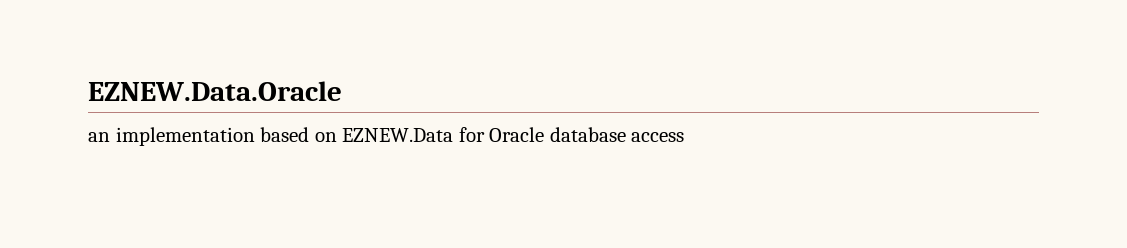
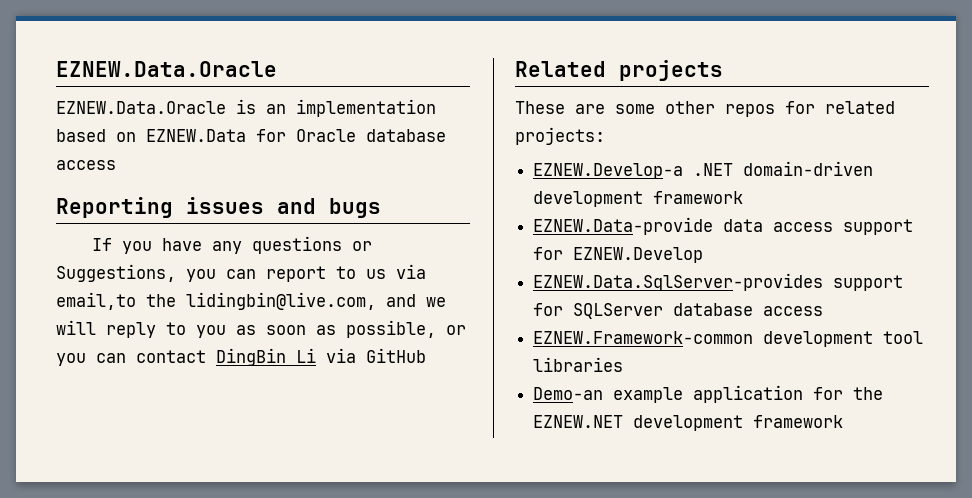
(342, 91) none -> [56,99,256,114] EZNEW.Data.Oracle is
(685, 137) none -> [56,197,381,218] [91,236,372,254] [56,264,426,282] [56,292,446,310] [56,320,466,338] [56,348,426,366] [515,60,723,81] [515,101,895,117] [515,127,605,145] [533,161,874,179] [533,191,744,207] [533,217,914,235] [533,247,704,263] [533,273,904,291] [533,303,824,319] [533,331,924,347] [533,357,624,372] [533,385,884,403] [533,415,844,431] // Reporting issues and bugs // If you have any questions or Suggestions, you can report to us via email,to the lidingbin@live.com, and we will reply to you as soon as possible, or you can contact DingBin Li via GitHub // Related projects // These are some other repos for related projects: // EZNEW.Develop-a .NET domain-driven development framework // EZNEW.Data-provide data access support for EZNEW.Develop // EZNEW.Data.SqlServer-provides support for SQLServer database access // EZNEW.Framework-common development tool libraries // Demo-an example application for the EZNEW.NET development framework

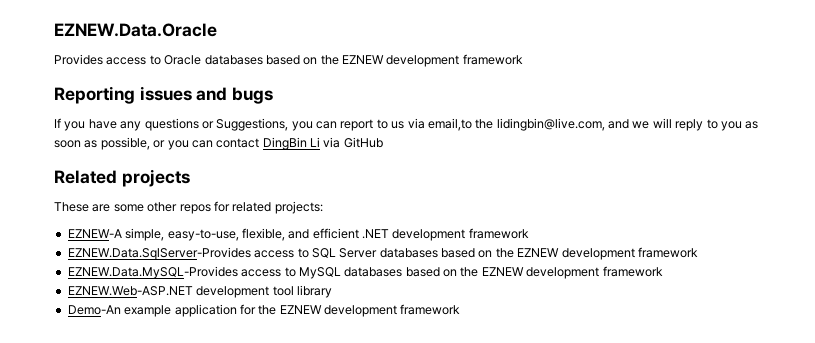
[56,99,436,117] [56,129,446,142] [56,160,116,170] EZNEW.Data.Oracle is an implementation based on EZNEW.Data for Oracle database access -> [54,54,523,67] Provides access to Oracle databases based on the EZNEW development framework
[533,161,874,179] [533,191,744,207] [533,217,914,235] [533,247,704,263] [533,273,904,291] [533,303,824,319] [533,331,924,347] [533,357,624,372] [533,387,604,400] EZNEW.Develop-a .NET domain-driven development framework // EZNEW.Data-provide data access support for EZNEW.Develop // EZNEW.Data.SqlServer-provides support for SQLServer database access // EZNEW.Framework-common development tool libraries // Demo-an -> [67,228,529,241] [67,247,698,260] [67,266,663,279] [67,285,332,298] [67,305,121,315] EZNEW-A simple, easy-to-use, flexible, and efficient .NET development framework // EZNEW.Data.SqlServer-Provides access to SQL Server databases based on the EZNEW development framework // EZNEW.Data.MySQL-Provides access to MySQL databases based on the EZNEW development framework // EZNEW.Web-ASP.NET development tool library // Demo-An
[533,415,624,428] EZNEW.NET -> [279,305,322,314] EZNEW

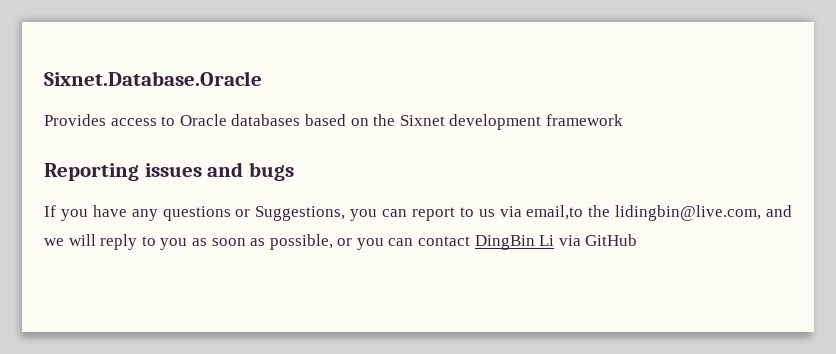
[54,23,217,37] EZNEW.Data.Oracle -> [44,71,262,86] Sixnet.Database.Oracle
[342,55,384,64] EZNEW -> [399,115,445,126] Sixnet
[54,169,190,187] [54,201,323,214] [67,228,529,241] [67,247,698,260] [67,266,663,279] [67,285,332,298] [67,304,461,317] // Related projects // These are some other repos for related projects: // EZNEW-A simple, easy-to-use, flexible, and efficient .NET development framework // EZNEW.Data.SqlServer-Provides access to SQL Server databases based on the EZNEW development framework // EZNEW.Data.MySQL-Provides access to MySQL databases based on the EZNEW development framework // EZNEW.Web-ASP.NET development tool library // Demo-An example application for the EZNEW development framework -> (638, 240) none

